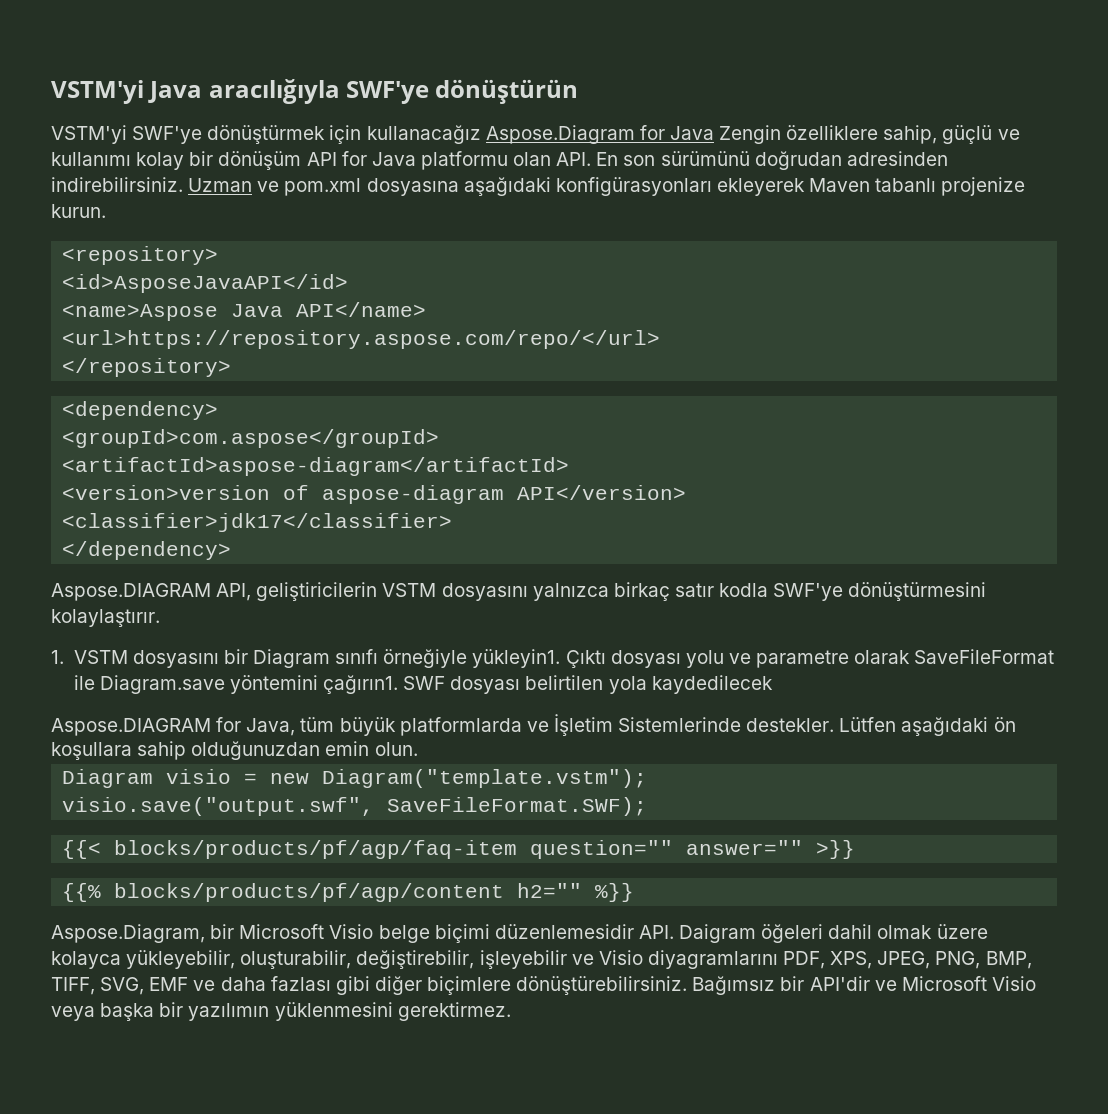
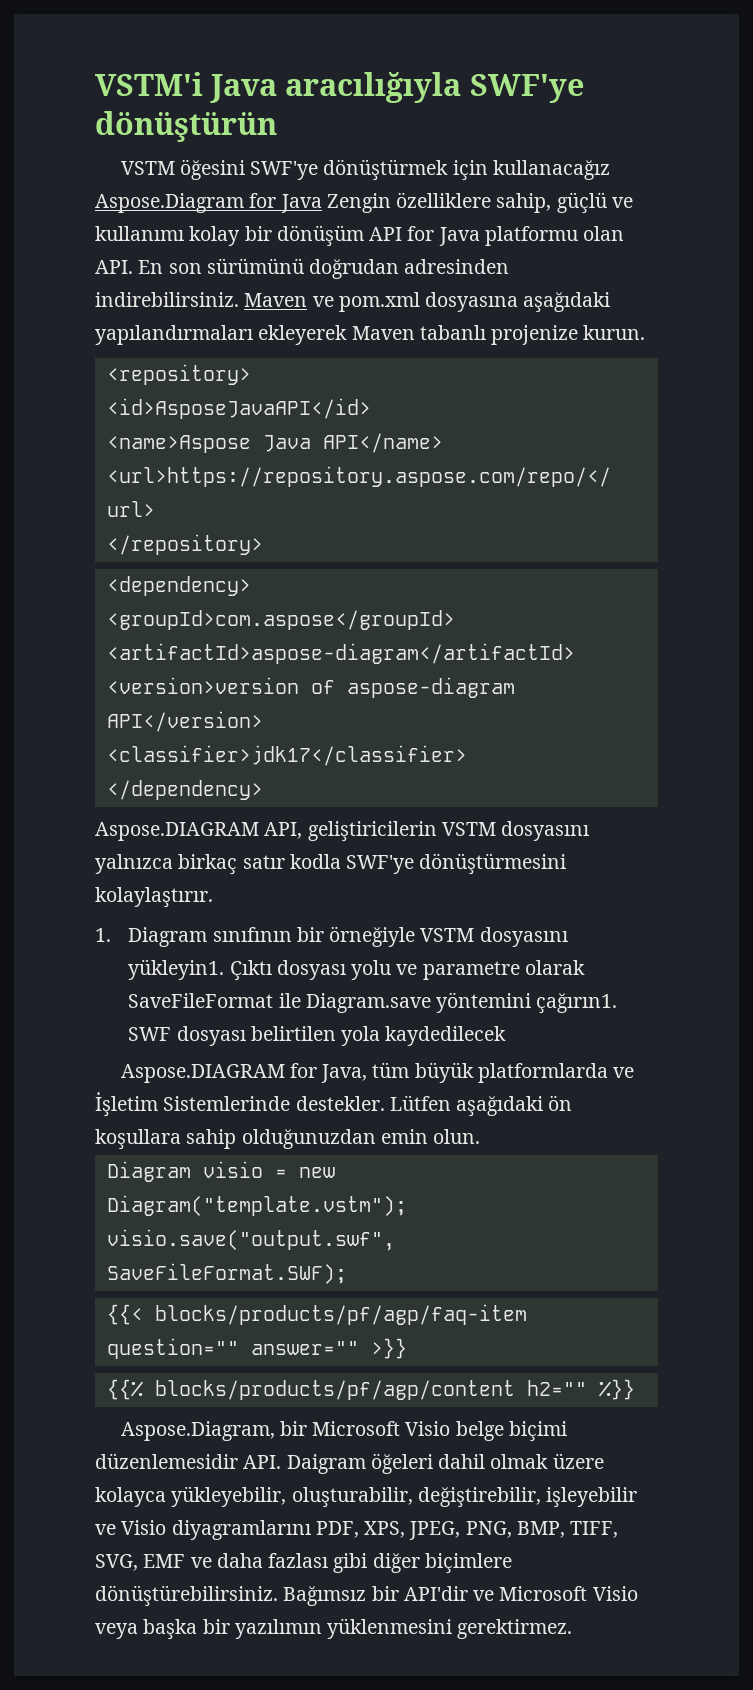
[51,80,144,104] VSTM'yi -> [95,72,203,96] VSTM'i
[51,125,127,144] VSTM'yi -> [120,159,245,180] VSTM öğesini
[188,178,253,192] Uzman -> [244,293,308,307] Maven
[555,177,712,196] konfigürasyonları -> [95,325,253,345] yapılandırmaları
[73,649,468,668] VSTM dosyasını bir Diagram sınıfı örneğiyle -> [128,926,568,947] Diagram sınıfının bir örneğiyle VSTM dosyasını

